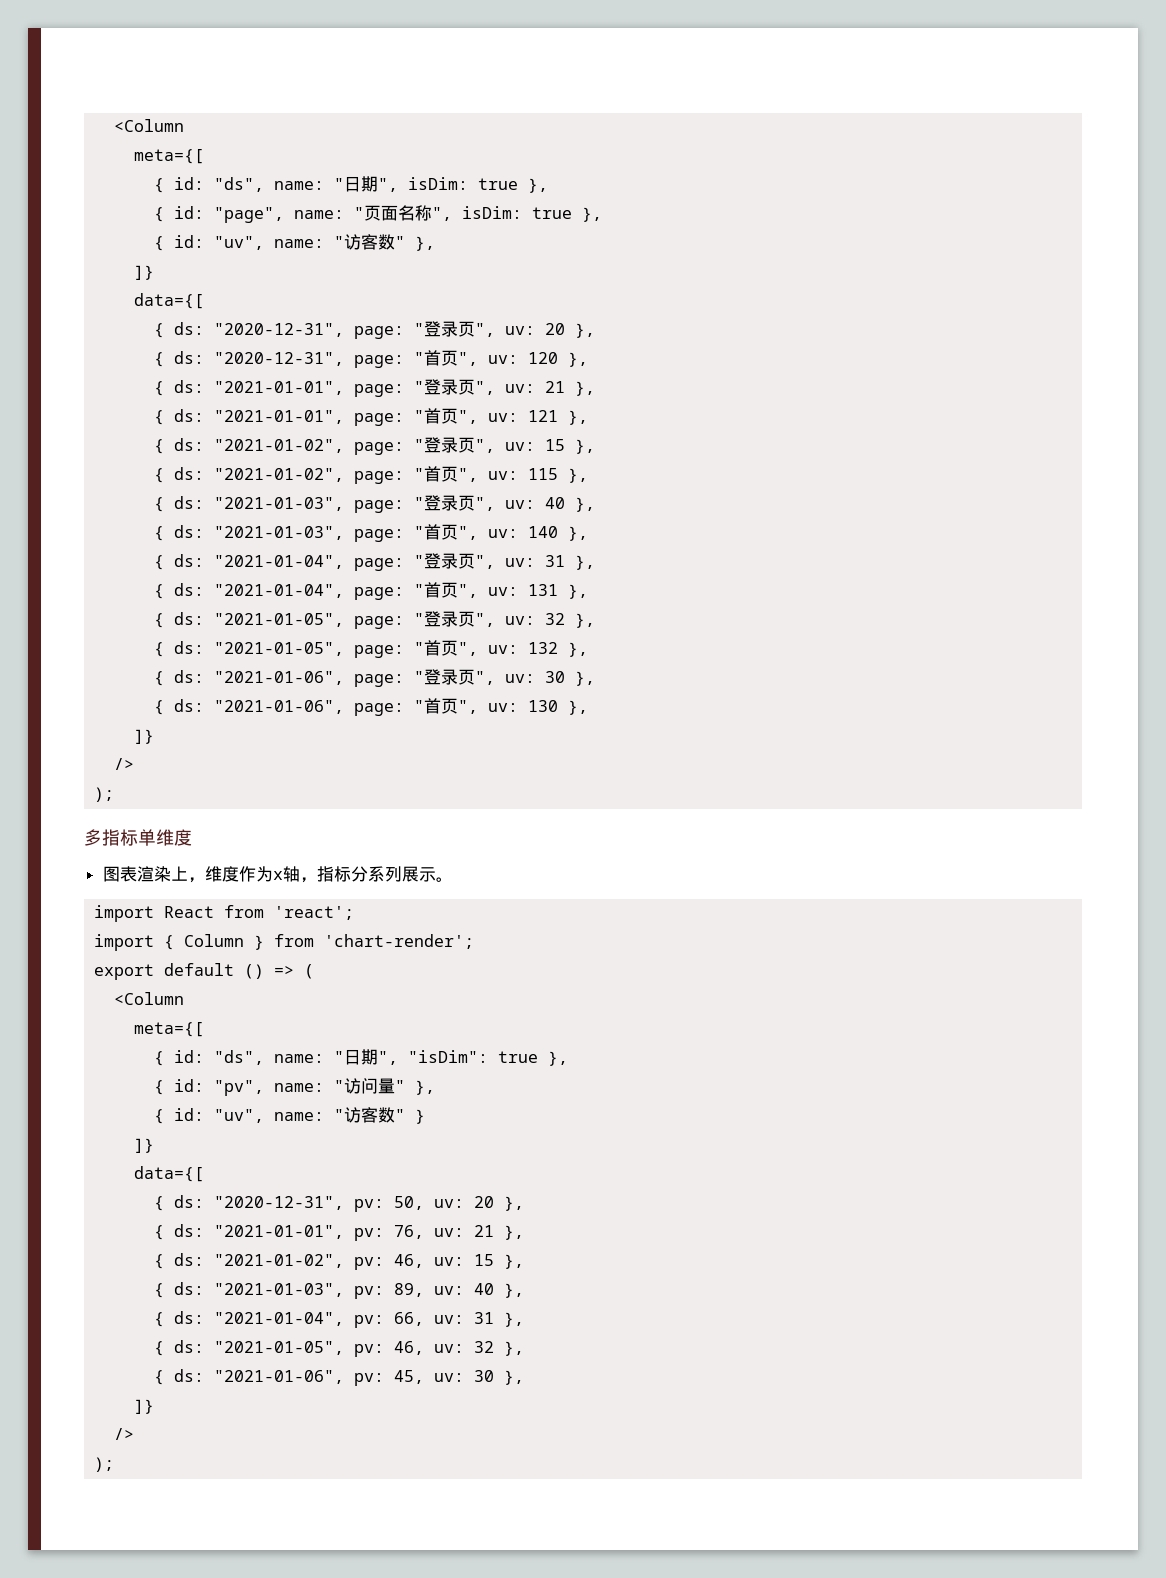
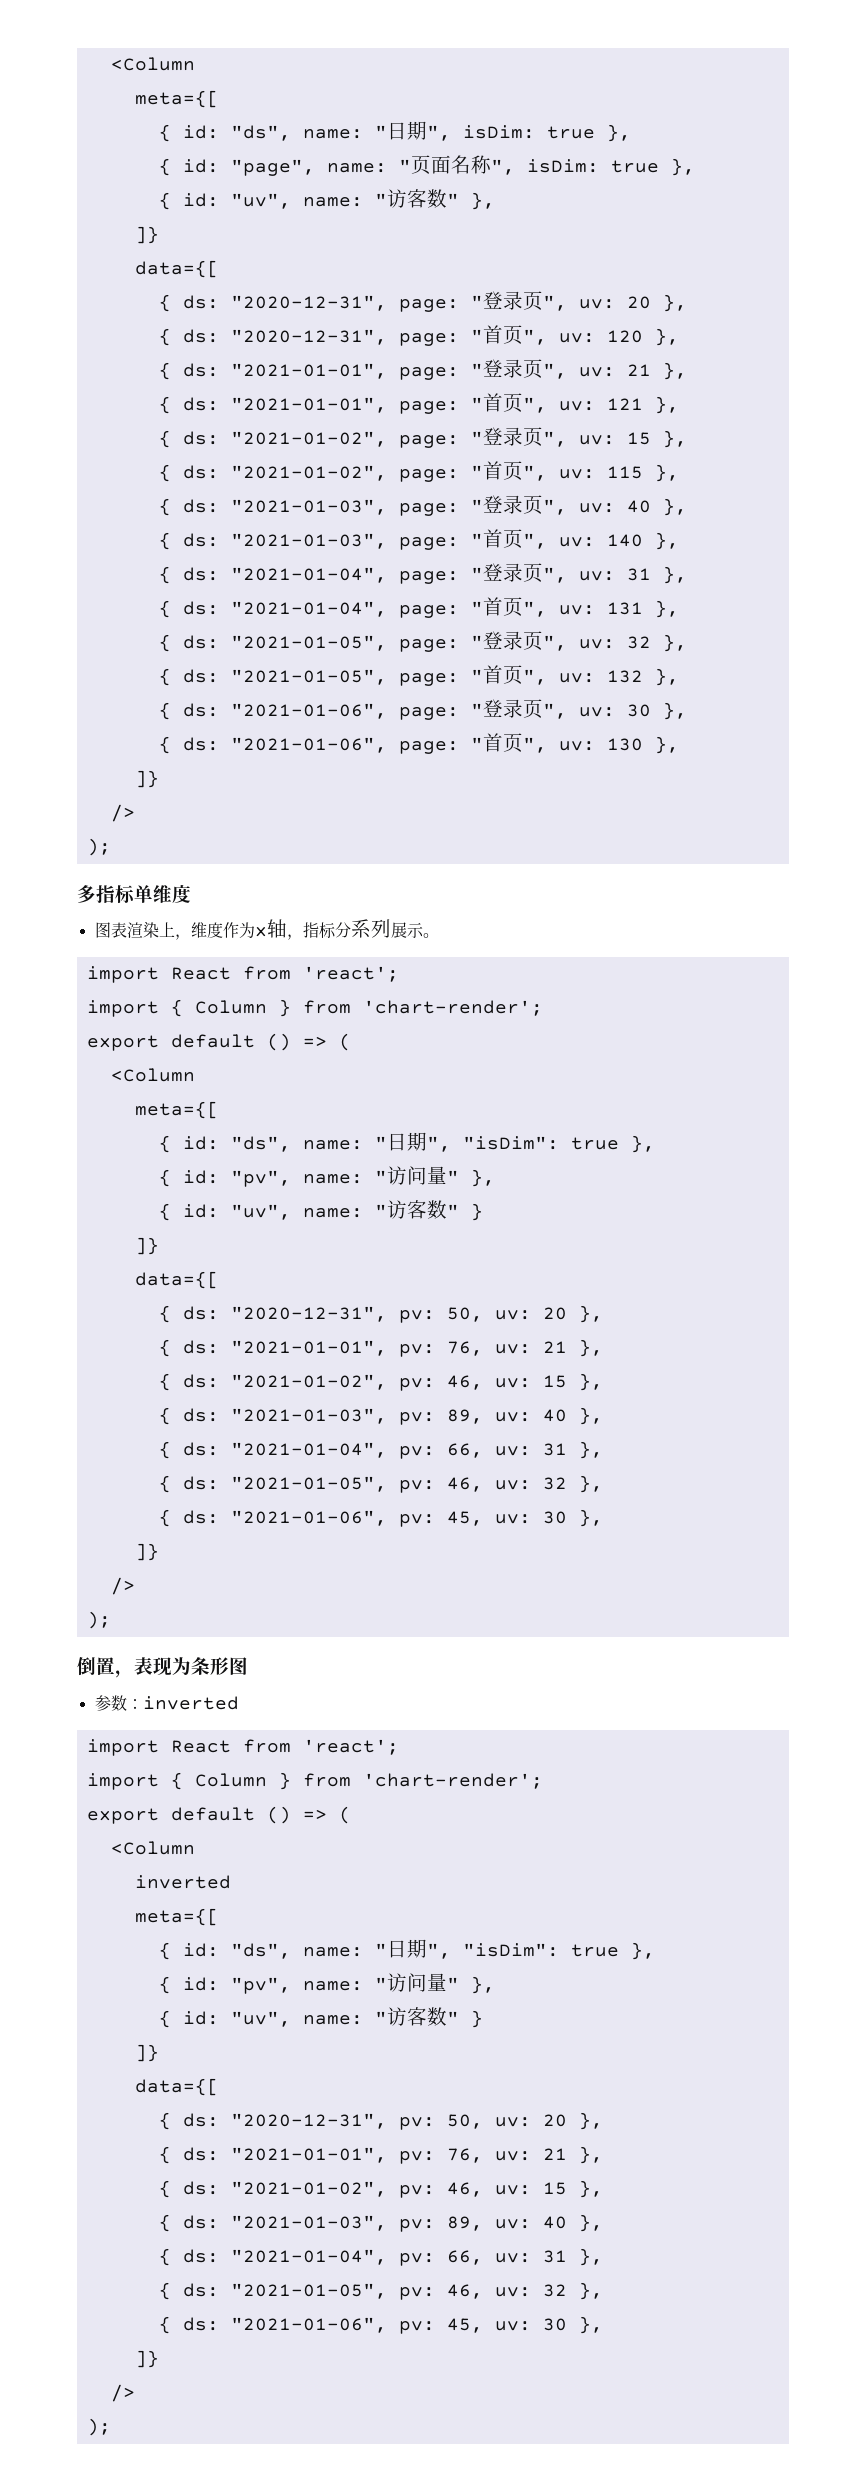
(115, 1464) none -> [77,1657,248,1678] [94,1695,239,1711] [86,1739,399,1756] [86,1772,543,1790] [86,1806,351,1824] [110,1841,195,1855] [134,1875,231,1889] [134,1908,219,1926] [158,1939,655,1960] [158,1973,495,1994] [158,2007,483,2028] [134,2044,159,2062] [134,2078,219,2096] [158,2112,603,2130] [158,2146,603,2164] [158,2180,603,2198] [158,2214,603,2232] [158,2248,603,2266] [158,2282,603,2300] [158,2316,603,2334] [134,2350,159,2368] [110,2384,135,2402] [86,2418,111,2436] // 倒置，表现为条形图 // 参数：inverted // import React from 'react'; // import { Column } from 'chart-render'; // export default () => ( // <Column // inverted // meta={[ // { id: "ds", name: "日期", "isDim": true }, // { id: "pv", name: "访问量" }, // { id: "uv", name: "访客数" } // ]} // data={[ // { ds: "2020-12-31", pv: 50, uv: 20 }, // { ds: "2021-01-01", pv: 76, uv: 21 }, // { ds: "2021-01-02", pv: 46, uv: 15 }, // { ds: "2021-01-03", pv: 89, uv: 40 }, // { ds: "2021-01-04", pv: 66, uv: 31 }, // { ds: "2021-01-05", pv: 46, uv: 32 }, // { ds: "2021-01-06", pv: 45, uv: 30 }, // ]} // /> // );

